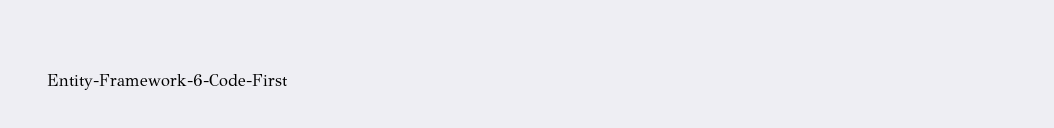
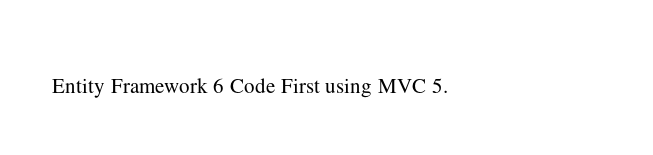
[47,74,288,90] Entity-Framework-6-Code-First -> [52,78,448,98] Entity Framework 6 Code First using MVC 5.

